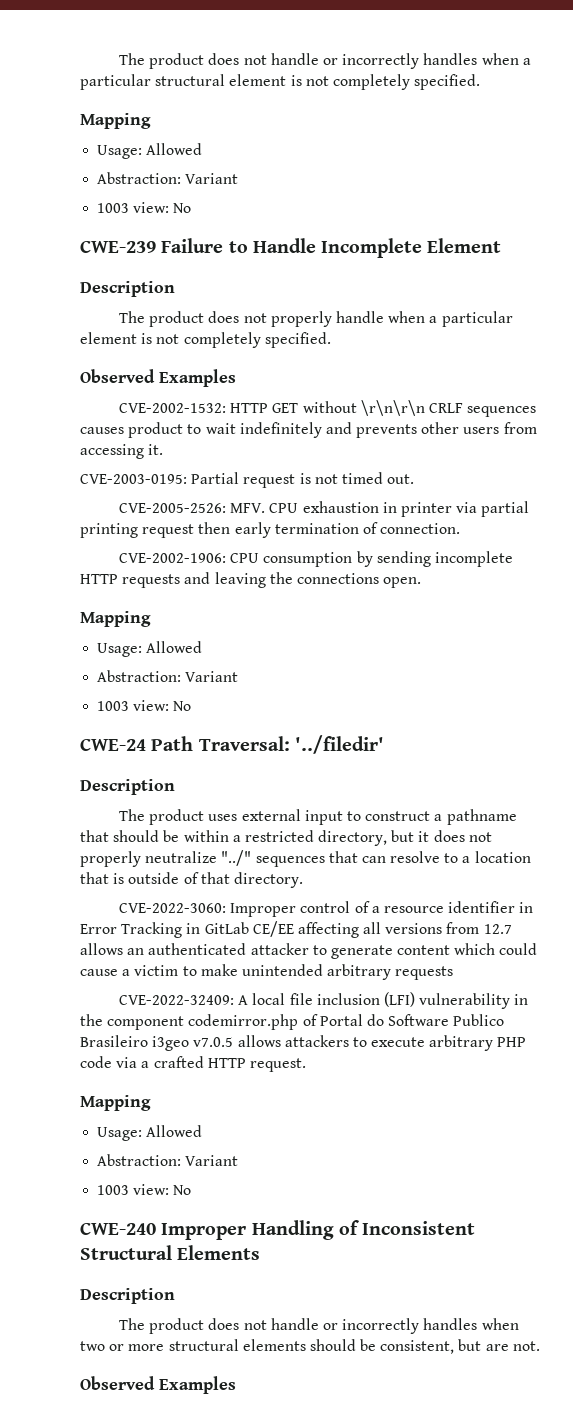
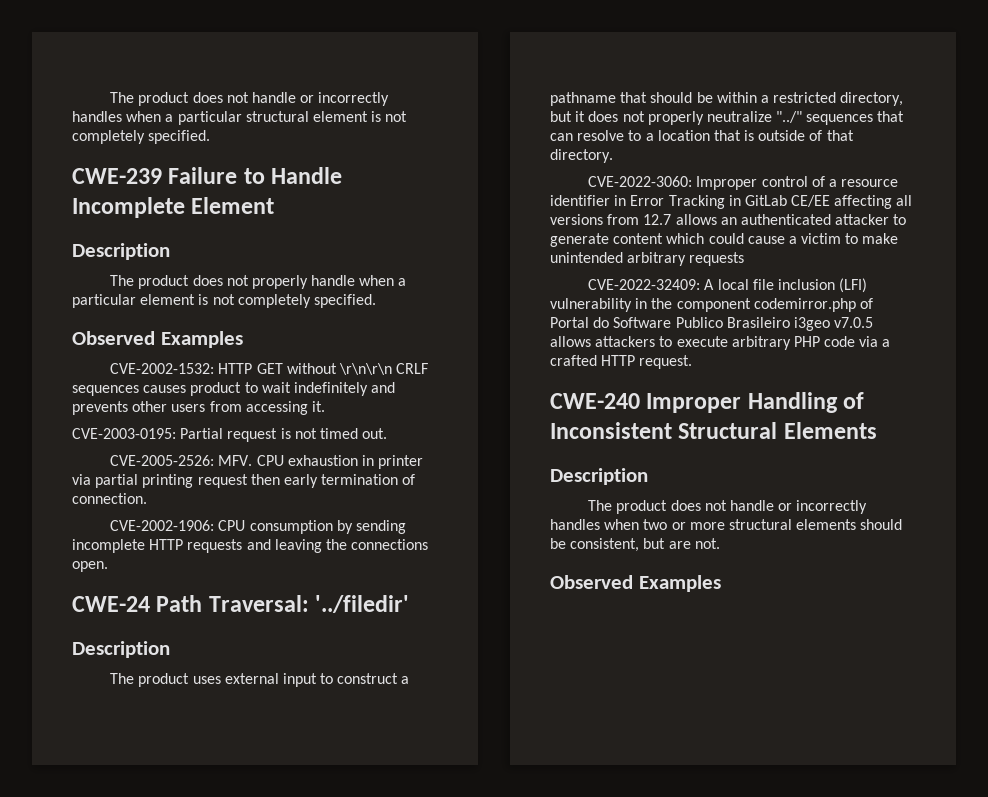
[80,113,151,129] [97,143,203,159] [97,172,239,184] [97,202,192,213] // Mapping // Usage: Allowed // Abstraction: Variant // 1003 view: No -> (211, 137) none
[80,611,151,627] [97,641,203,657] [97,670,239,682] [97,700,192,711] // Mapping // Usage: Allowed // Abstraction: Variant // 1003 view: No -> (108, 566) none
[80,1095,151,1111] [97,1125,203,1141] [97,1154,239,1166] [97,1184,192,1195] // Mapping // Usage: Allowed // Abstraction: Variant // 1003 view: No -> (693, 362) none

